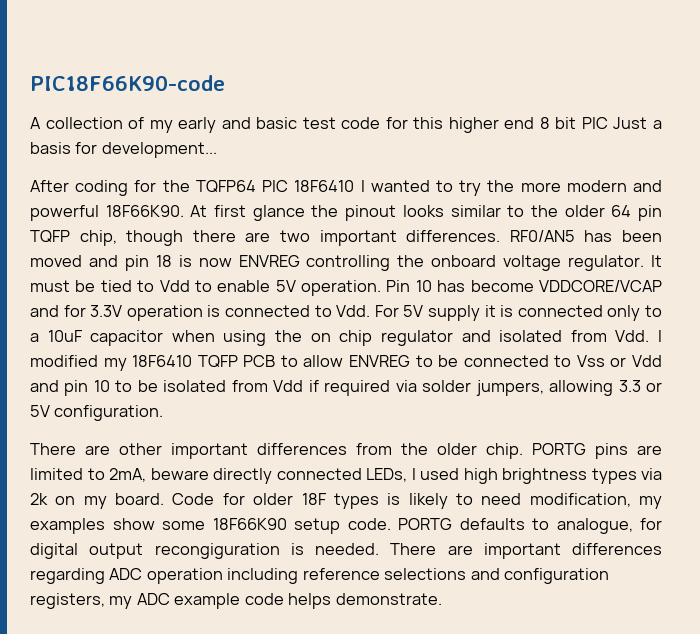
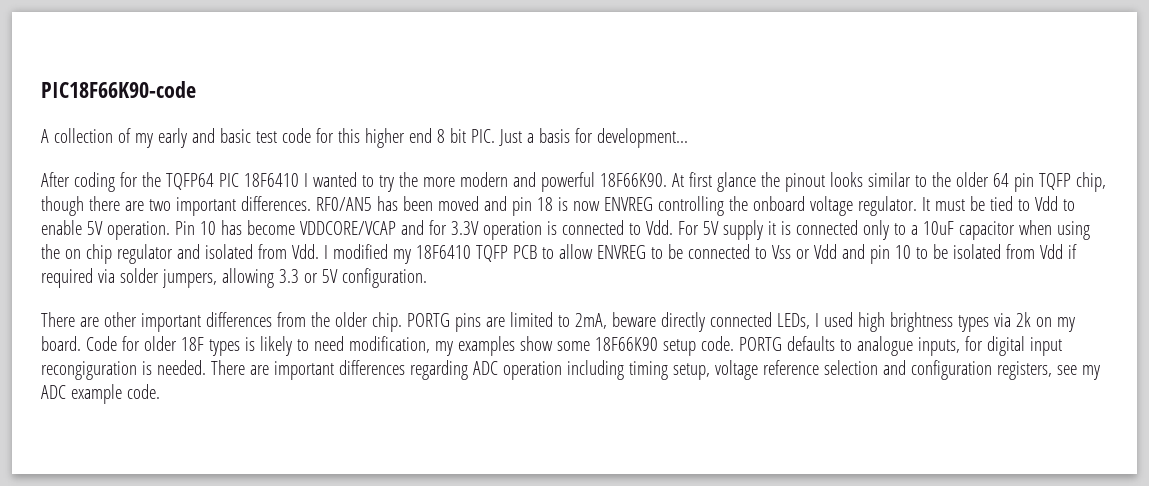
[581,117,608,129] PIC -> [470,129,495,143] PIC.
[556,518,633,534] analogue, -> [856,336,960,356] analogue inputs,
[89,543,144,559] output -> [1029,337,1062,356] input
[302,568,467,580] reference selections -> [628,360,878,380] timing setup, voltage reference selection
(105, 601) none -> [1056,365,1077,375] see
[244,593,442,609] code helps demonstrate. -> [126,384,160,399] code.

